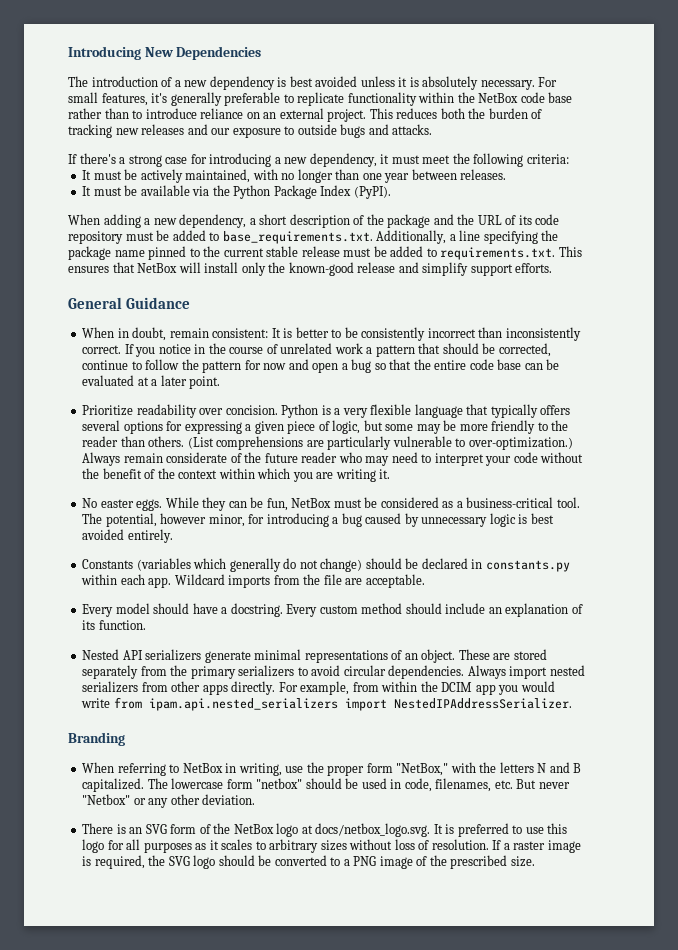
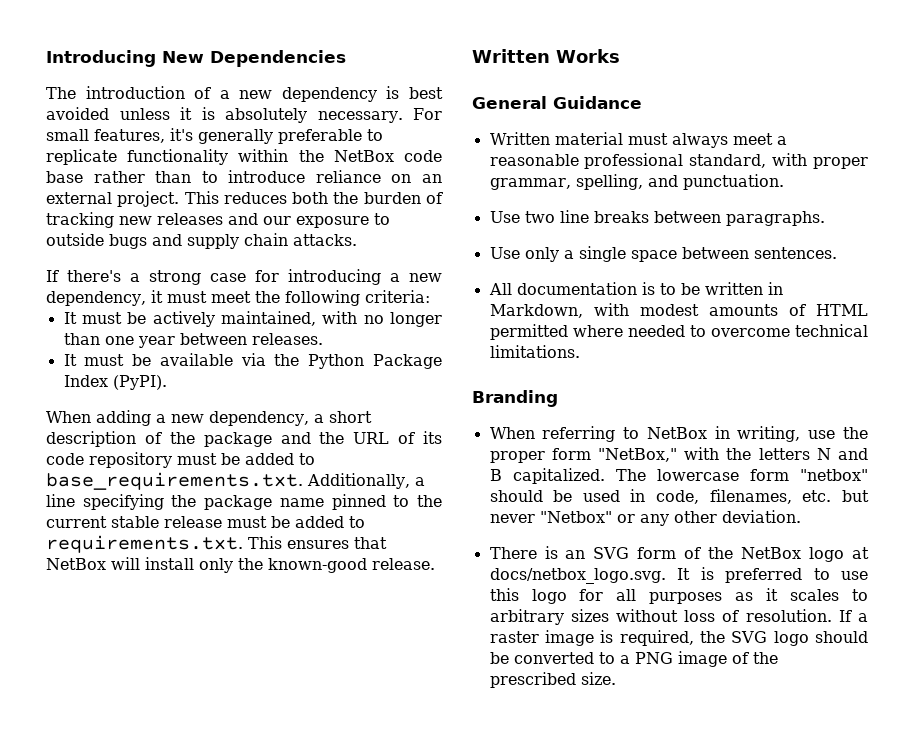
(389, 129) none -> [187,233,288,249] supply chain
[357,262,553,276] [68,297,190,309] [82,327,581,341] [82,343,551,357] [82,359,560,373] [82,375,221,389] [82,404,571,418] [82,420,569,434] [82,436,573,450] [82,452,584,466] [82,468,391,482] [82,497,580,511] [82,513,554,527] [82,529,173,543] [82,558,570,572] [81,574,425,588] [82,603,583,617] [82,620,146,630] [82,649,547,663] [82,665,585,679] [82,681,555,695] [81,697,572,711] release and simplify support efforts. // General Guidance // When in doubt, remain consistent: It is better to be consistently incorrect than inconsistently correct. If you notice in the course of unrelated work a pattern that should be corrected, continue to follow the pattern for now and open a bug so that the entire code base can be evaluated at a later point. // Prioritize readability over concision. Python is a very flexible language that typically offers several options for expressing a given piece of logic, but some may be more friendly to the reader than others. (List comprehensions are particularly vulnerable to over-optimization.) Always remain considerate of the future reader who may need to interpret your code without the benefit of the context within which you are writing it. // No easter eggs. While they can be fun, NetBox must be considered as a business-critical tool. The potential, however minor, for introducing a bug caused by unnecessary logic is best avoided entirely. // Constants (variables which generally do not change) should be declared in constants.py within each app. Wildcard imports from the file are acceptable. // Every model should have a docstring. Every custom method should include an explanation of its function. // Nested API serializers generate minimal representations of an object. These are stored separately from the primary serializers to avoid circular dependencies. Always import nested serializers from other apps directly. For example, from within the DCIM app you would write from ipam.api.nested_serializers import NestedIPAddressSerializer. -> [372,558,435,570] [472,49,620,63] [472,96,642,109] [489,132,787,148] [489,153,868,169] [489,174,784,190] [489,210,825,226] [489,246,837,262] [488,282,783,295] [489,303,868,318] [489,324,868,340] [489,345,580,358] release. // Written Works // General Guidance // Written material must always meet a reasonable professional standard, with proper grammar, spelling, and punctuation. // Use two line breaks between paragraphs. // Use only a single space between sentences. // All documentation is to be written in Markdown, with modest amounts of HTML permitted where needed to overcome technical limitations.
[516,779,537,789] But -> [842,490,869,502] but

